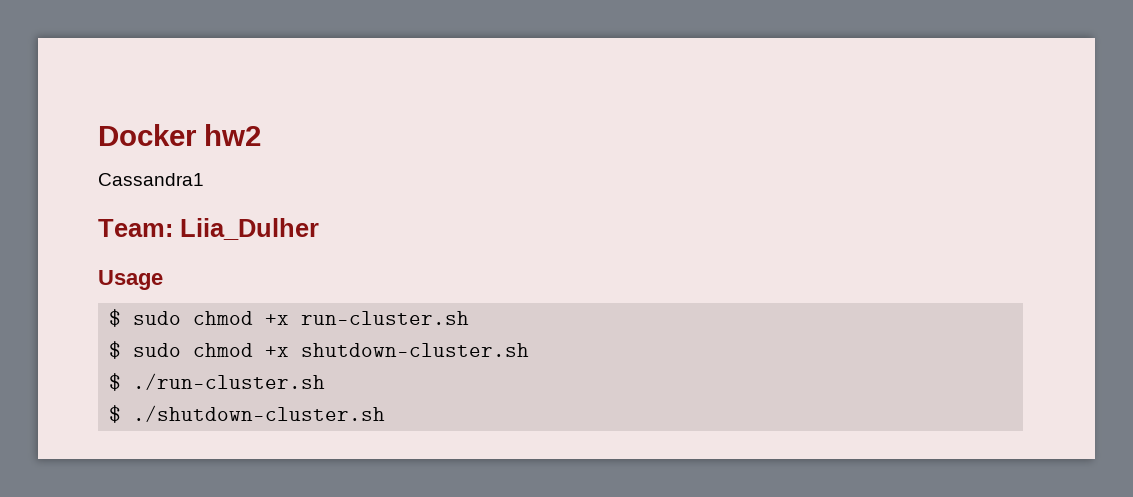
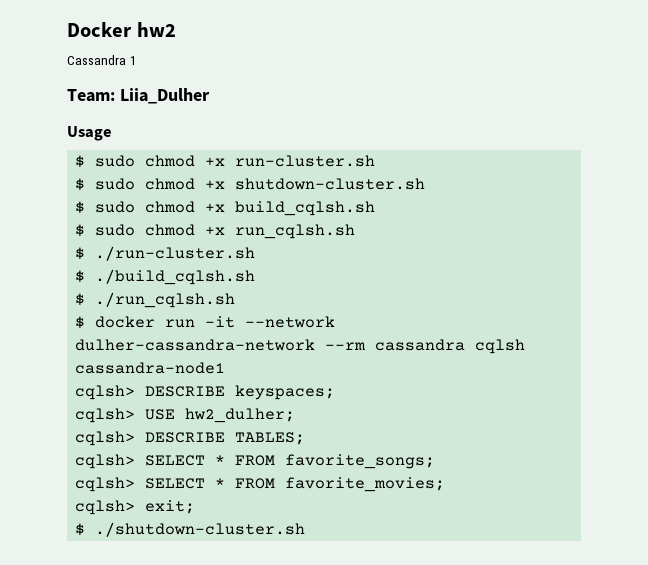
[98,173,204,186] Cassandra1 -> [67,55,137,65] Cassandra 1
[133,373,326,390] ./run-cluster.sh -> [95,201,376,216] [75,224,356,239] [75,246,256,261] [75,269,256,285] [75,292,236,308] [75,316,336,329] [75,339,526,354] [75,362,226,374] [75,385,336,400] [75,408,296,423] [75,431,306,446] [75,454,436,469] [75,477,446,492] [75,500,196,515] sudo chmod +x build_cqlsh.sh // $ sudo chmod +x run_cqlsh.sh // $ ./run-cluster.sh // $ ./build_cqlsh.sh // $ ./run_cqlsh.sh // $ docker run -it --network dulher-cassandra-network --rm cassandra cqlsh cassandra-node1 // cqlsh> DESCRIBE keyspaces; // cqlsh> USE hw2_dulher; // cqlsh> DESCRIBE TABLES; // cqlsh> SELECT * FROM favorite_songs; // cqlsh> SELECT * FROM favorite_movies; // cqlsh> exit;

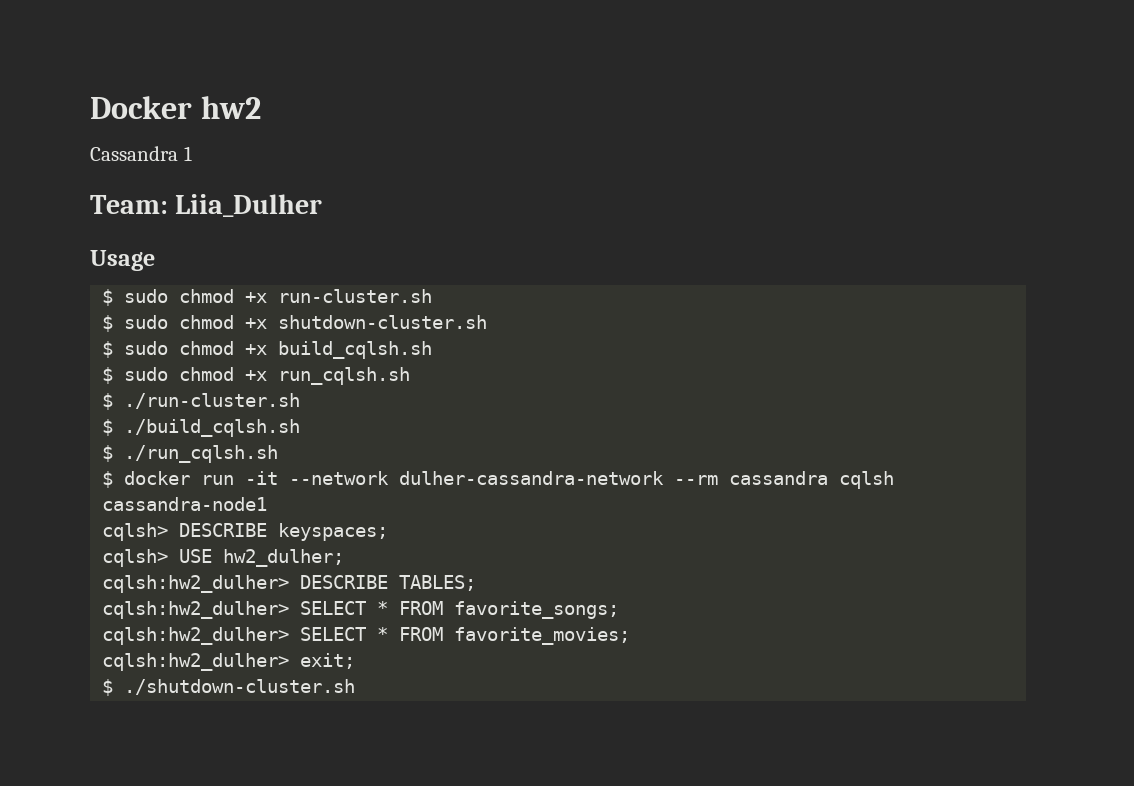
[75,431,136,446] cqlsh> -> [102,575,290,593] cqlsh:hw2_dulher>
[75,454,136,469] cqlsh> -> [102,601,290,619] cqlsh:hw2_dulher>
[75,477,136,492] cqlsh> -> [102,627,290,645] cqlsh:hw2_dulher>
[75,500,136,515] cqlsh> -> [102,653,290,671] cqlsh:hw2_dulher>

